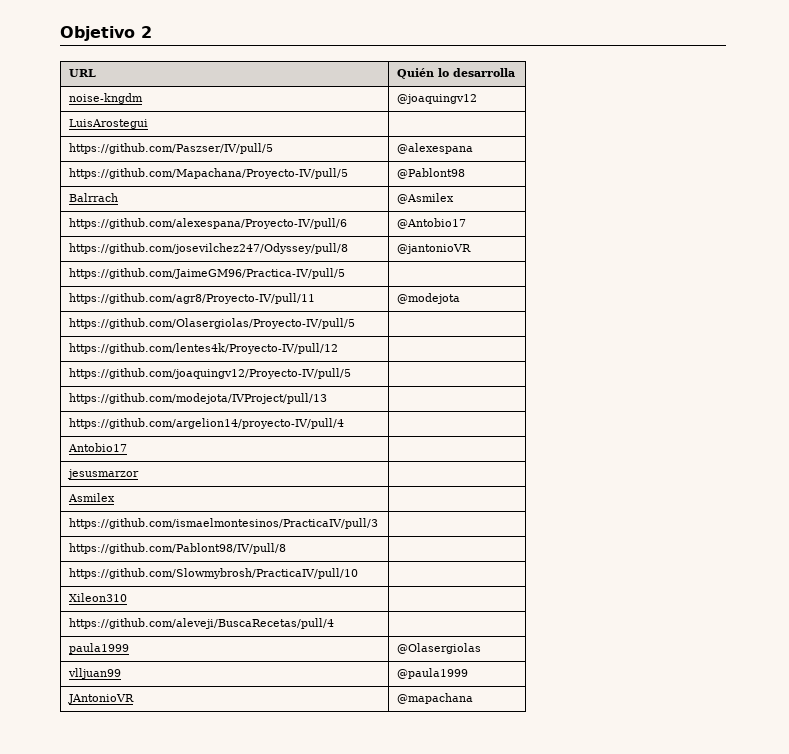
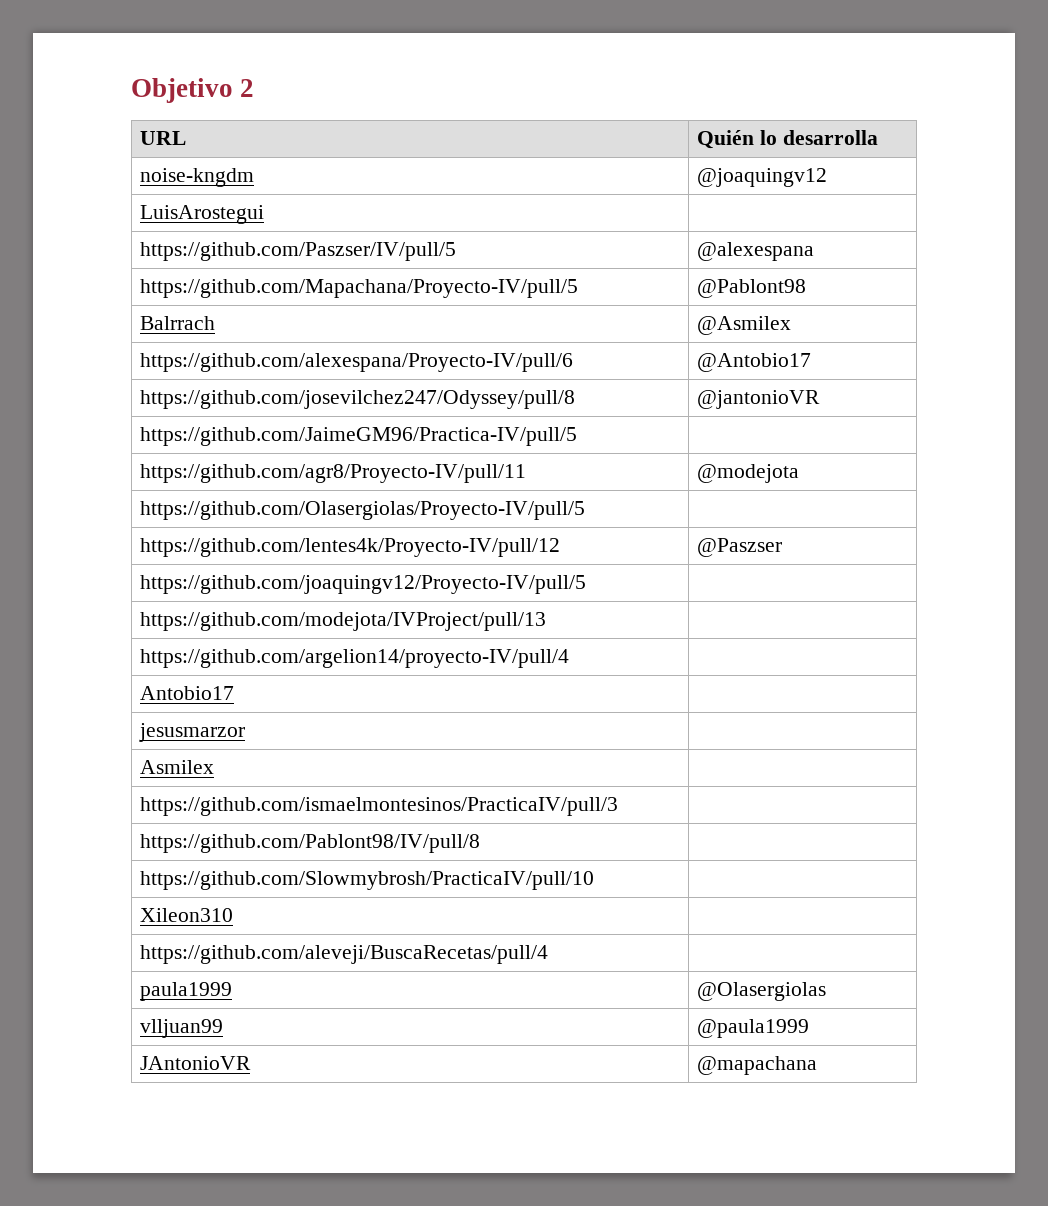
(339, 348) none -> [696,538,782,557] @Paszser

